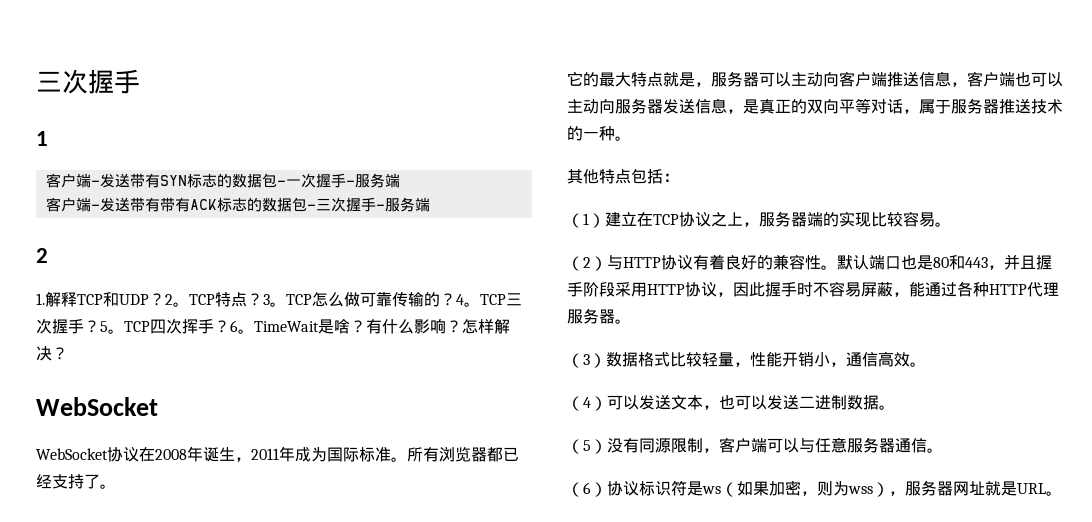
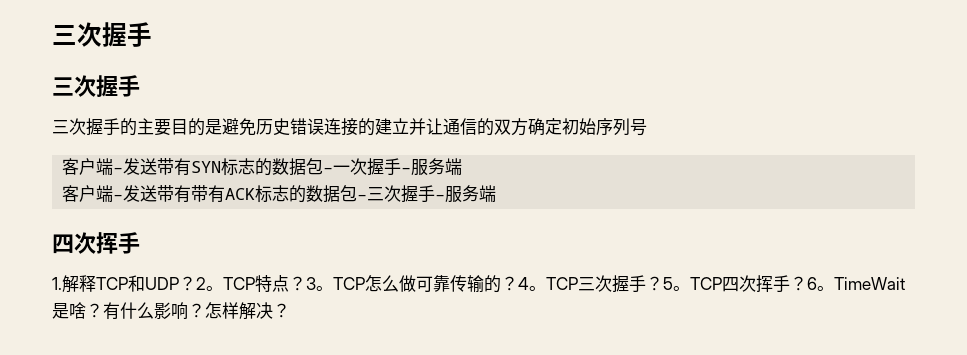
[36,69,140,94] [36,131,48,146] 三次握手 // 1 -> [52,22,152,47] [52,75,140,97] [52,118,647,136] 三次握手 // 三次握手 // 三次握手的主要目的是避免历史错误连接的建立并让通信的双方确定初始序列号
[36,248,48,263] 2 -> [52,232,140,254] 四次挥手
[36,397,158,416] [36,446,519,462] [36,474,116,489] [567,71,1063,87] [567,98,1063,114] [567,126,631,141] [567,168,679,184] [567,211,951,228] [567,254,1052,271] [567,281,1059,297] [567,308,631,324] [567,351,926,368] [567,394,895,411] [567,437,943,454] [567,480,1062,497] // WebSocket // WebSocket协议在2008年诞生，2011年成为国际标准。所有浏览器都已经支持了。 // 它的最大特点就是，服务器可以主动向客户端推送信息，客户端也可以主动向服务器发送信息，是真正的双向平等对话，属于服务器推送技术的一种。 // 其他特点包括： // （1）建立在TCP协议之上，服务器端的实现比较容易。 // （2）与HTTP协议有着良好的兼容性。默认端口也是80和443，并且握手阶段采用HTTP协议，因此握手时不容易屏蔽，能通过各种HTTP代理服务器。 // （3）数据格式比较轻量，性能开销小，通信高效。 // （4）可以发送文本，也可以发送二进制数据。 // （5）没有同源限制，客户端可以与任意服务器通信。 // （6）协议标识符是ws（如果加密，则为wss），服务器网址就是URL。 -> (290, 310) none

